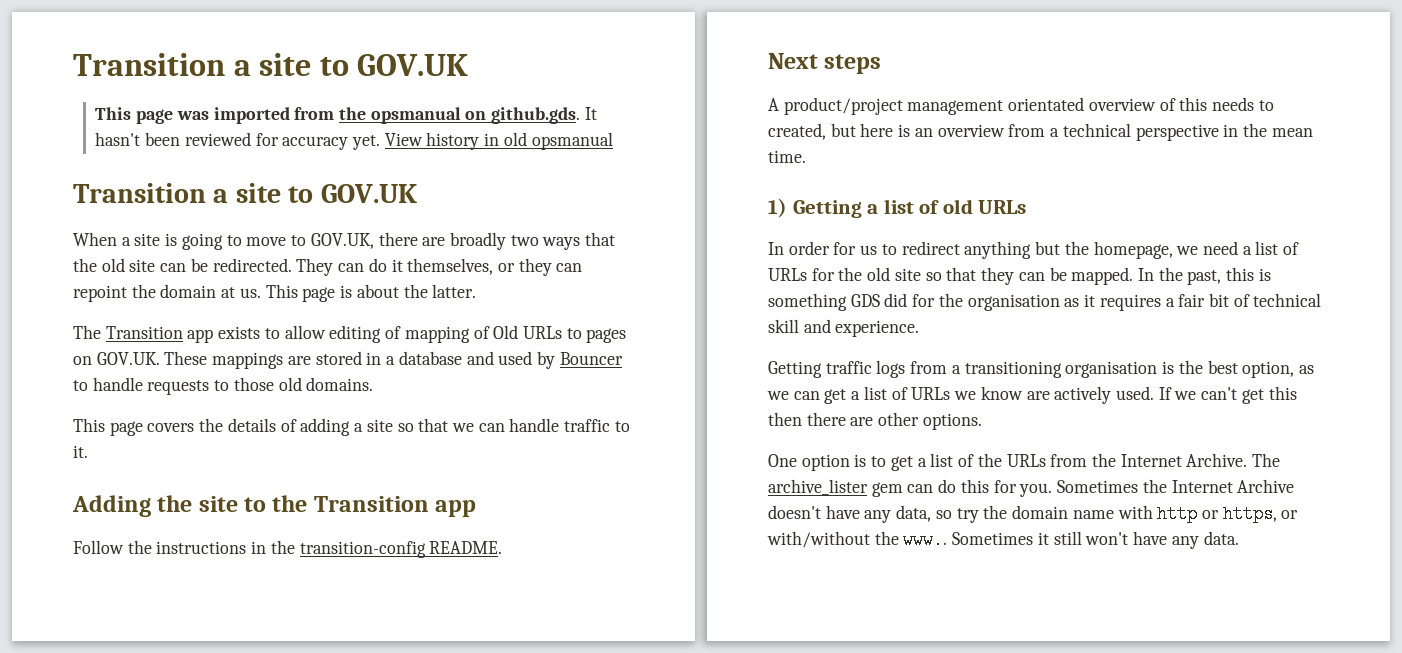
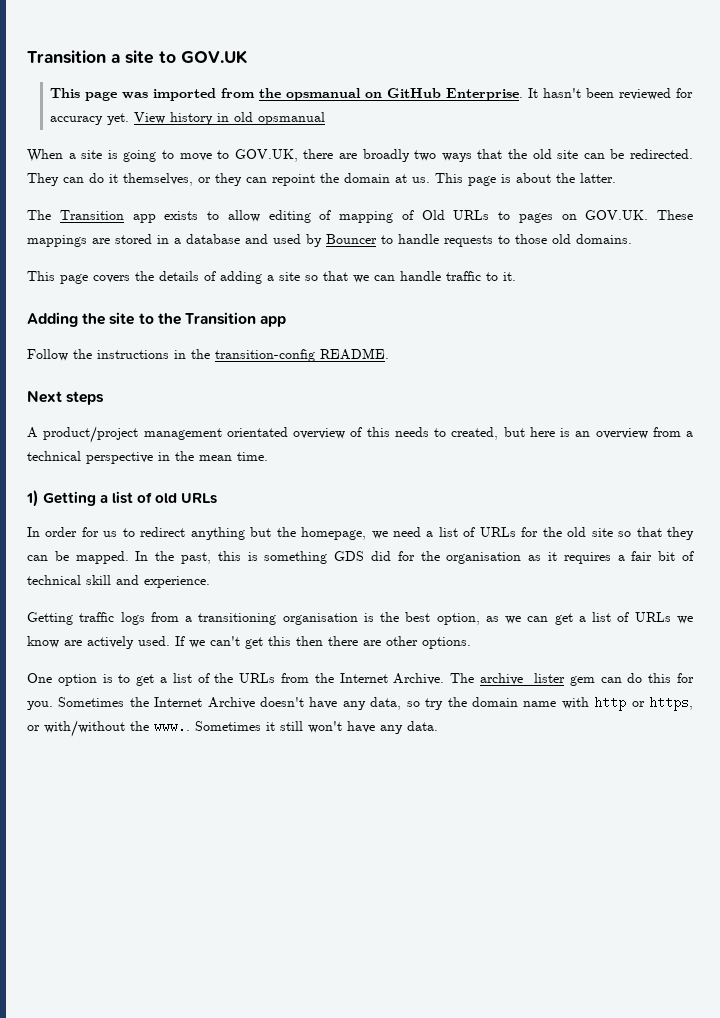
[491,107,581,124] github.gds. -> [387,88,524,101] GitHub Enterprise.
[73,183,418,203] // Transition a site to GOV.UK -> (326, 118) none

